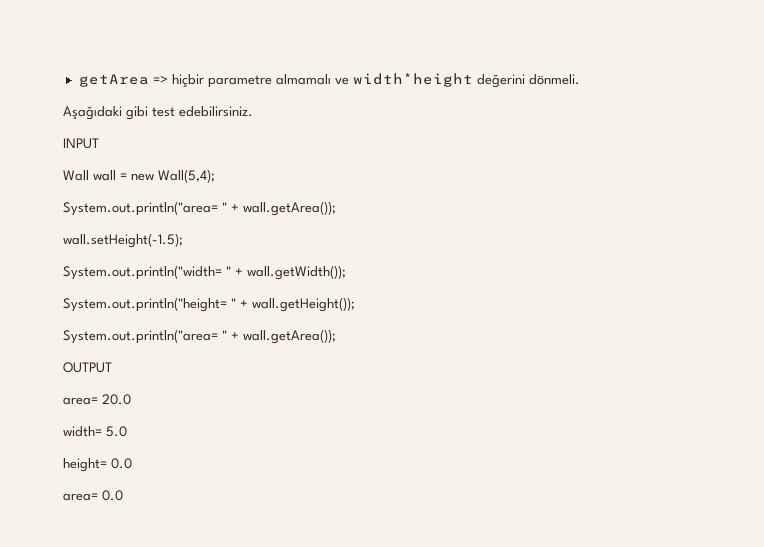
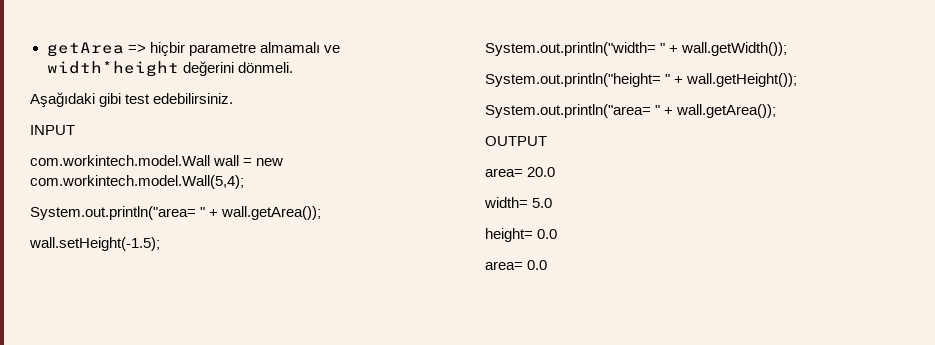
[63,170,89,181] Wall -> [30,155,210,166] com.workintech.model.Wall
[158,169,215,183] Wall(5,4); -> [30,175,244,189] com.workintech.model.Wall(5,4);

